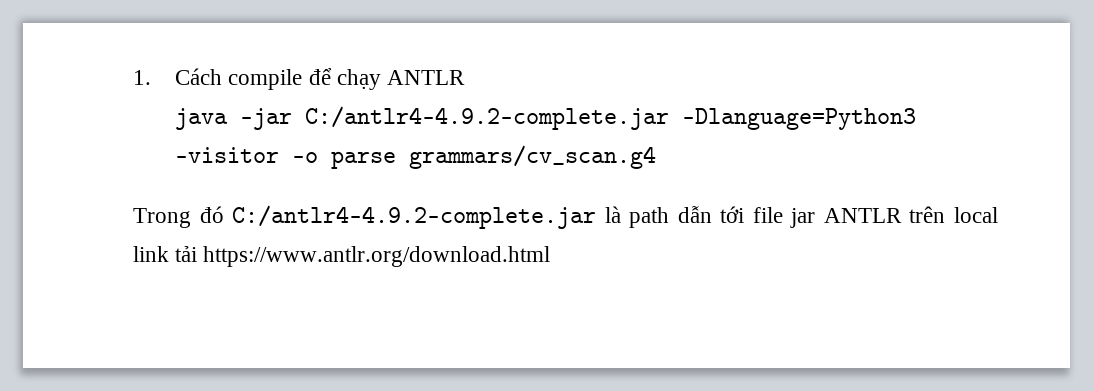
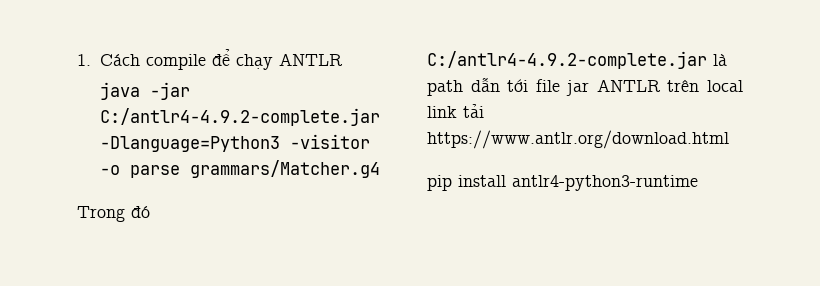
[409,145,657,169] grammars/cv_scan.g4 -> [190,160,381,178] grammars/Matcher.g4
(551, 256) none -> [427,175,698,191] // pip install antlr4-python3-runtime

